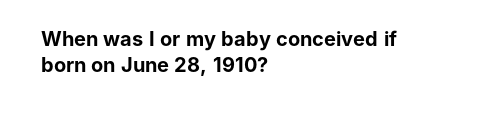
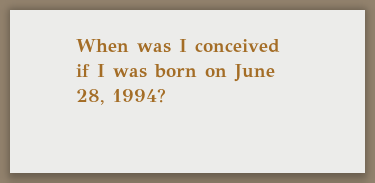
[160,30,397,51] or my baby conceived if -> [195,39,280,53] [76,64,147,78] conceived if I was
[212,56,268,72] 1910? -> [112,88,166,103] 1994?

